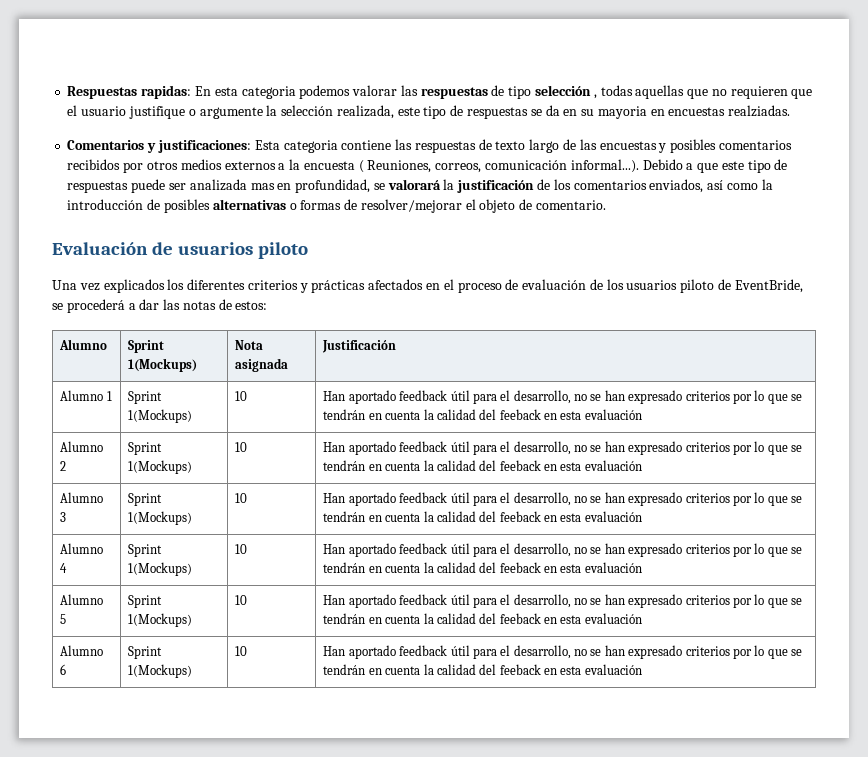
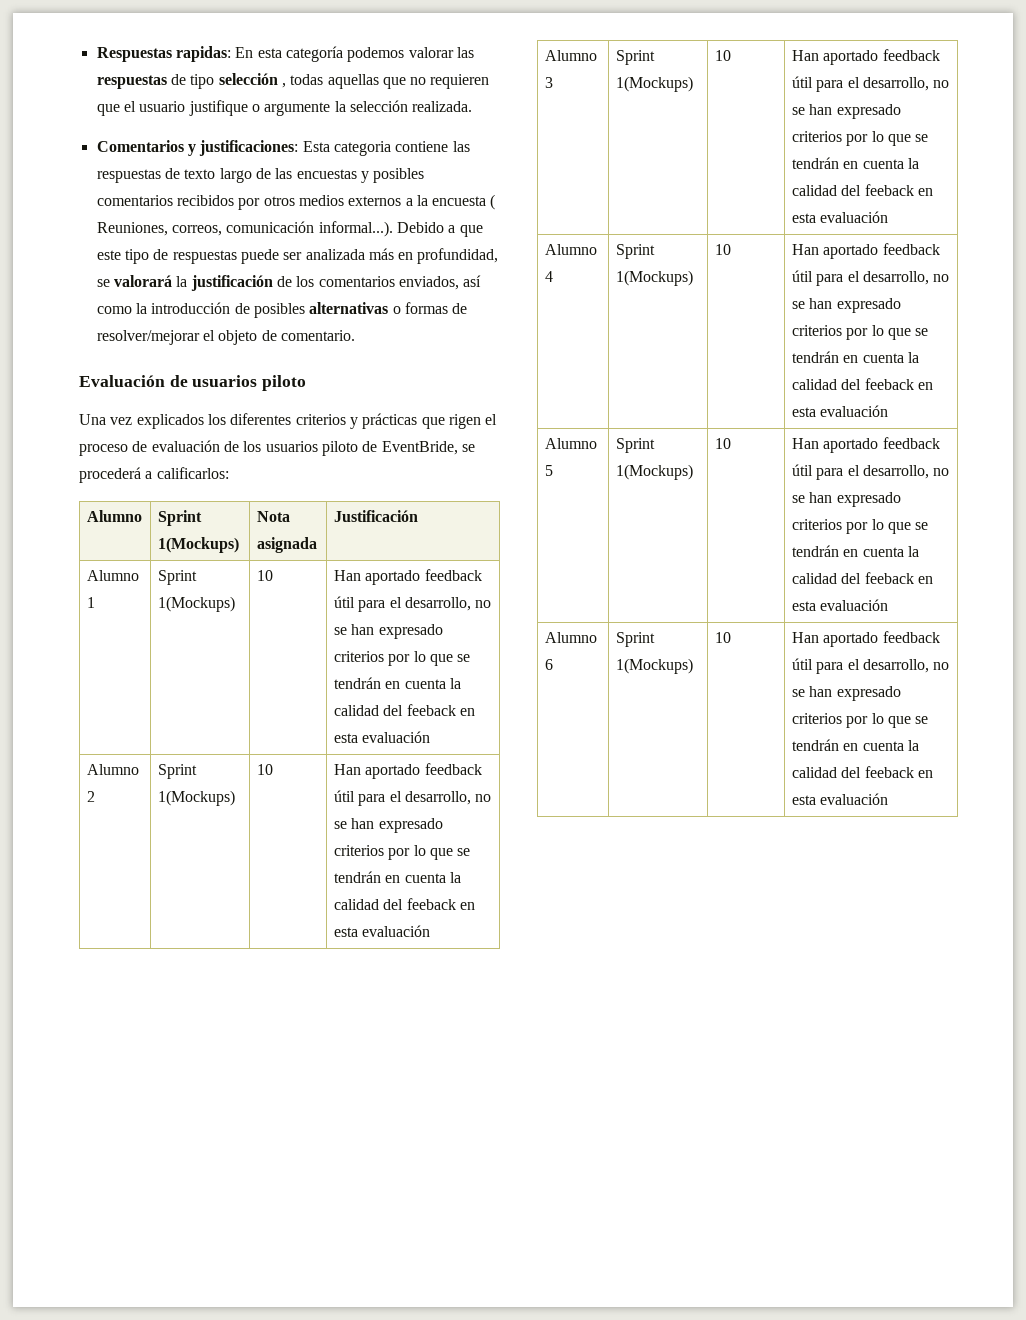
[241,86,296,99] categoria -> [285,46,343,62] categoría
[336,105,791,119] realizada, este tipo de respuestas se da en su mayoria en encuestas realziadas. -> [412,101,473,112] realizada.
[250,183,275,190] mas -> [368,248,394,260] más
[368,279,441,290] afectados en -> [421,414,481,429] que rigen
[139,299,268,310] dar las notas de estos: -> [156,467,229,479] calificarlos:

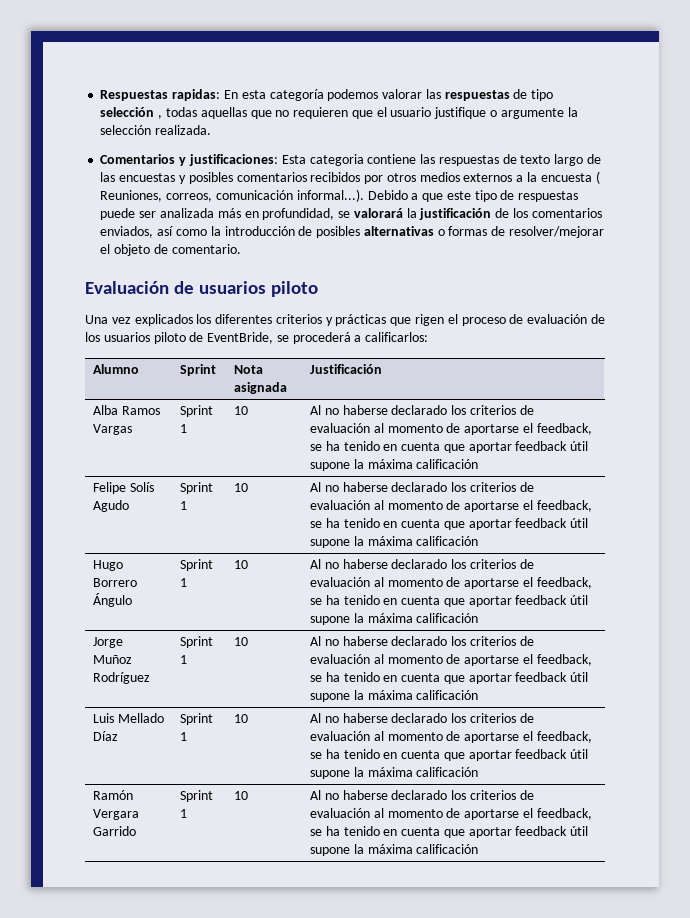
[157,537,239,553] 1(Mockups) -> (216, 370) none
[86,570,139,581] [86,597,95,608] [157,570,197,585] [157,596,235,612] [256,570,273,581] [333,569,482,585] [333,596,492,612] [333,624,443,639] [333,651,471,666] [333,677,461,689] [333,704,475,716] [333,731,431,743] [86,764,139,775] [86,791,95,802] [157,764,197,779] [157,790,235,806] [256,764,273,775] [333,763,482,779] [333,790,492,806] [333,818,443,833] [333,845,471,860] [333,871,461,883] [333,898,475,910] [333,925,431,937] [544,50,597,61] [544,77,553,88] [615,50,655,65] [615,76,693,92] [714,50,731,61] [791,49,940,65] [791,76,950,92] [791,104,901,119] [791,131,929,146] [791,157,919,169] [791,184,933,196] [791,211,889,223] [544,244,597,255] [544,271,553,282] [615,244,655,259] [615,270,693,286] [714,244,731,255] [791,243,940,259] [791,270,950,286] [791,298,901,313] [791,325,929,340] [791,351,919,363] [791,378,933,390] [791,405,889,417] [544,438,597,449] [544,465,553,476] [615,438,655,453] [615,464,693,480] [714,438,731,449] [791,437,940,453] [791,464,950,480] [791,492,901,507] [791,519,929,534] [791,545,919,557] [791,572,933,584] [791,599,889,611] [544,632,597,643] [544,659,553,670] [615,632,655,647] [615,658,693,674] [714,632,731,643] [791,631,940,647] [791,658,950,674] [791,686,901,701] [791,713,929,728] [791,739,919,751] [791,766,933,778] [791,793,889,805] Alumno 1 | Sprint 1(Mockups) | 10 | Han aportado feedback útil para el desarrollo, no se han expresado criterios por lo que se tendrán en cuenta la calidad del feeback en esta evaluación // Alumno 2 | Sprint 1(Mockups) | 10 | Han aportado feedback útil para el desarrollo, no se han expresado criterios por lo que se tendrán en cuenta la calidad del feeback en esta evaluación // Alumno 3 | Sprint 1(Mockups) | 10 | Han aportado feedback útil para el desarrollo, no se han expresado criterios por lo que se tendrán en cuenta la calidad del feeback en esta evaluación // Alumno 4 | Sprint 1(Mockups) | 10 | Han aportado feedback útil para el desarrollo, no se han expresado criterios por lo que se tendrán en cuenta la calidad del feeback en esta evaluación // Alumno 5 | Sprint 1(Mockups) | 10 | Han aportado feedback útil para el desarrollo, no se han expresado criterios por lo que se tendrán en cuenta la calidad del feeback en esta evaluación // Alumno 6 | Sprint 1(Mockups) | 10 | Han aportado feedback útil para el desarrollo, no se han expresado criterios por lo que se tendrán en cuenta la calidad del feeback en esta evaluación -> [92,405,160,415] [92,424,132,435] [179,405,213,417] [179,424,187,433] [233,406,248,415] [309,405,534,415] [309,423,592,435] [309,441,589,453] [309,459,479,471] [92,482,154,494] [92,500,129,512] [179,482,213,494] [179,501,187,510] [233,483,248,492] [309,482,534,492] [309,500,592,512] [309,518,589,530] [309,536,479,548] [92,560,123,571] [92,578,137,587] [92,593,132,607] [179,559,213,571] [179,578,187,587] [233,560,248,569] [309,559,534,569] [309,577,592,589] [309,595,589,607] [309,613,479,625] [92,637,123,648] [92,655,132,664] [92,672,150,684] [179,636,213,648] [179,655,187,664] [233,637,248,646] [309,636,534,646] [309,654,592,666] [309,672,589,684] [309,690,479,702] [92,713,164,723] [92,731,118,741] [179,713,213,725] [179,732,187,741] [233,714,248,723] [309,713,534,723] [309,731,592,743] [309,749,589,761] [309,767,479,779] [92,790,133,800] [92,809,139,820] [92,826,136,836] [179,790,213,802] [179,809,187,818] [233,791,248,800] [309,790,534,800] [309,808,592,820] [309,826,589,838] [309,844,479,856] Alba Ramos Vargas | Sprint 1 | 10 | Al no haberse declarado los criterios de evaluación al momento de aportarse el feedback, se ha tenido en cuenta que aportar feedback útil supone la máxima calificación // Felipe Solís Agudo | Sprint 1 | 10 | Al no haberse declarado los criterios de evaluación al momento de aportarse el feedback, se ha tenido en cuenta que aportar feedback útil supone la máxima calificación // Hugo Borrero Ángulo | Sprint 1 | 10 | Al no haberse declarado los criterios de evaluación al momento de aportarse el feedback, se ha tenido en cuenta que aportar feedback útil supone la máxima calificación // Jorge Muñoz Rodríguez | Sprint 1 | 10 | Al no haberse declarado los criterios de evaluación al momento de aportarse el feedback, se ha tenido en cuenta que aportar feedback útil supone la máxima calificación // Luis Mellado Díaz | Sprint 1 | 10 | Al no haberse declarado los criterios de evaluación al momento de aportarse el feedback, se ha tenido en cuenta que aportar feedback útil supone la máxima calificación // Ramón Vergara Garrido | Sprint 1 | 10 | Al no haberse declarado los criterios de evaluación al momento de aportarse el feedback, se ha tenido en cuenta que aportar feedback útil supone la máxima calificación

